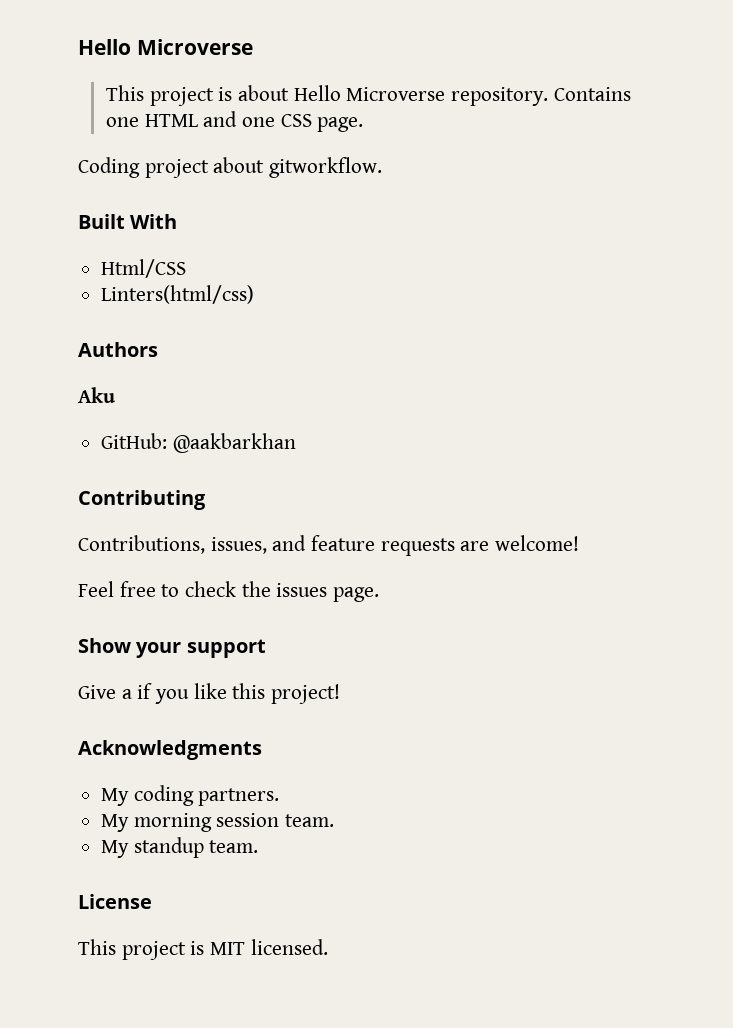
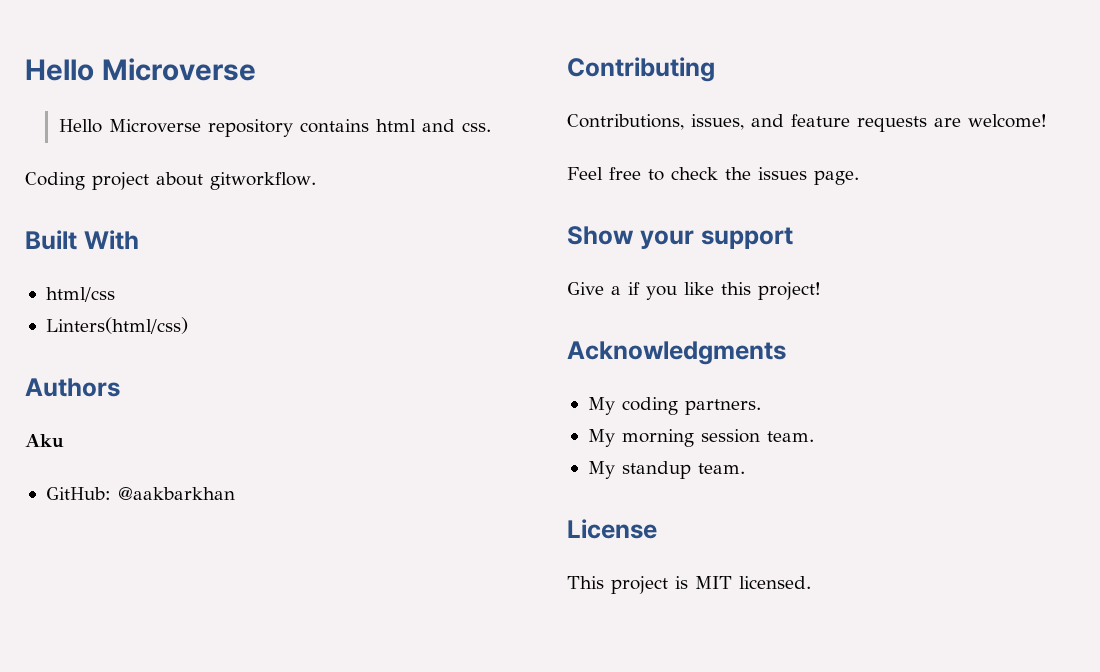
[106,85,631,106] [106,111,364,132] This project is about Hello Microverse repository. Contains one HTML and one CSS page. -> [58,119,491,137] Hello Microverse repository contains html and css.
[101,259,187,278] Html/CSS -> [45,287,115,302] html/css

